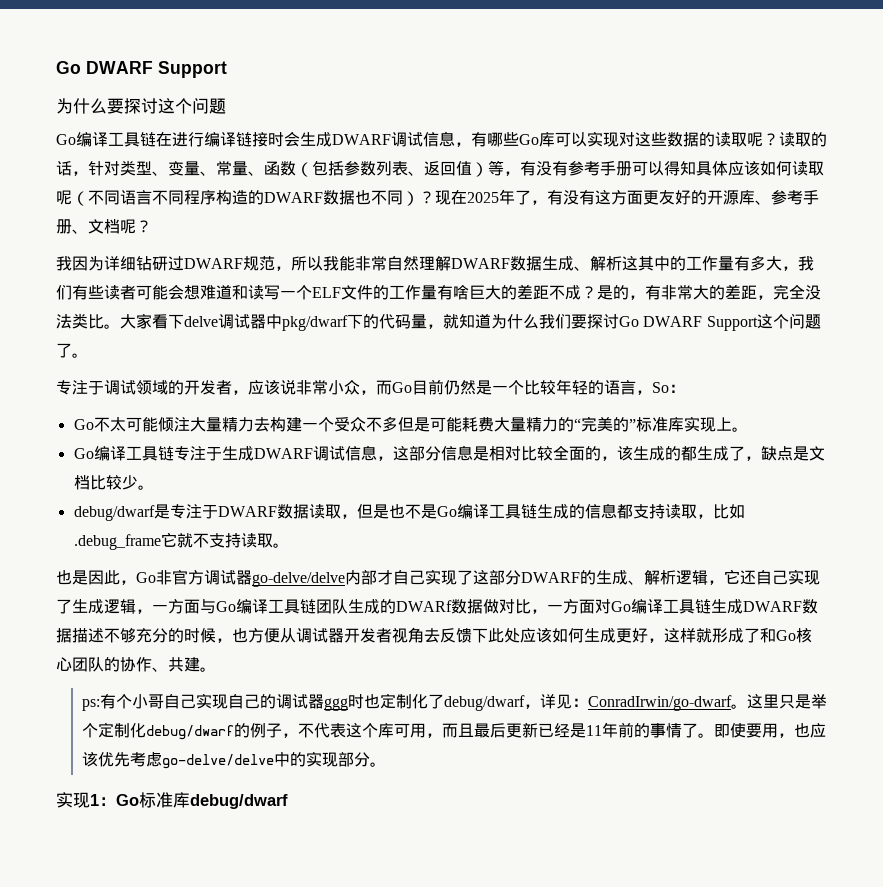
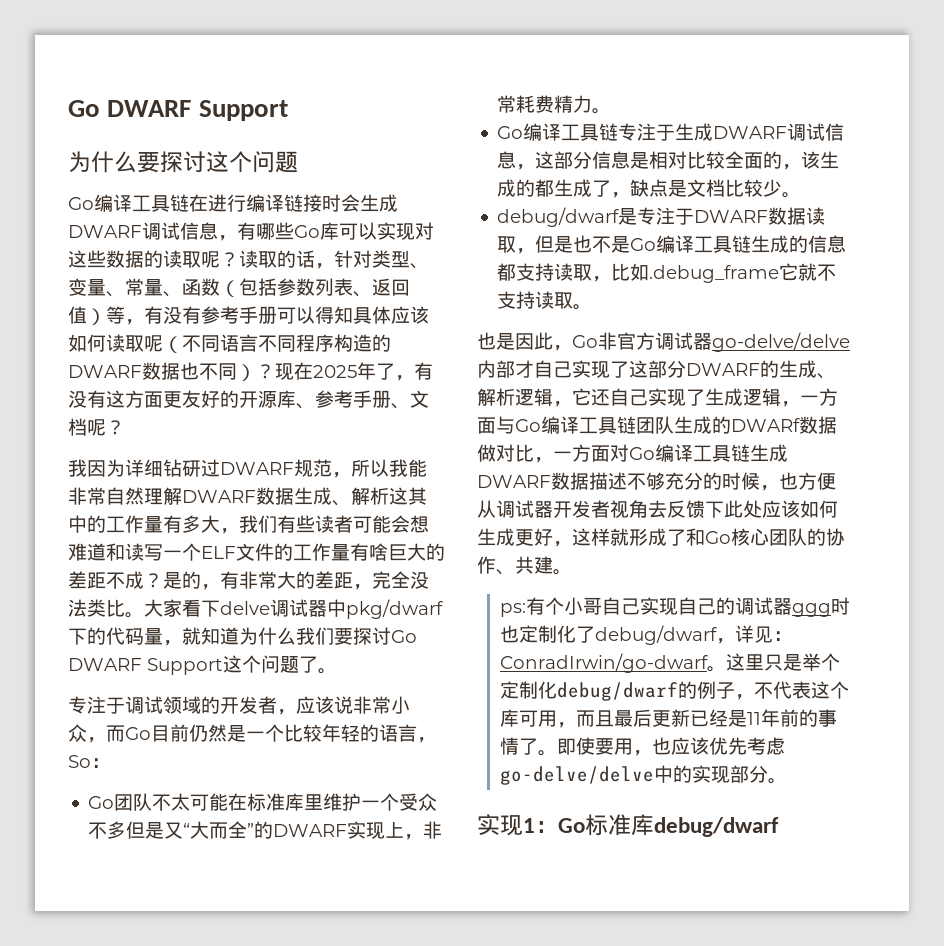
(94, 424) none -> [114,793,153,811] 团队
[157,416,732,432] 倾注大量精力去构建一个受众不多但是可能耗费大量精力的“完美的”标准库实现上 -> [228,793,438,811] [88,821,443,840] [497,95,593,113] 在标准库里维护一个受众不多但是又“大而全”的DWARF实现上，非常耗费精力

